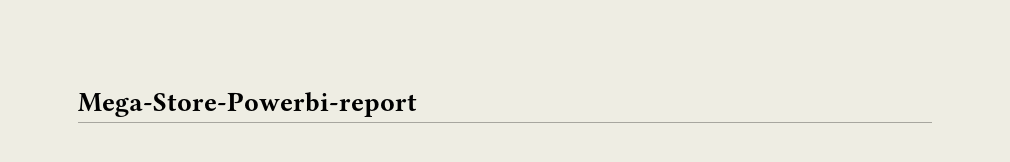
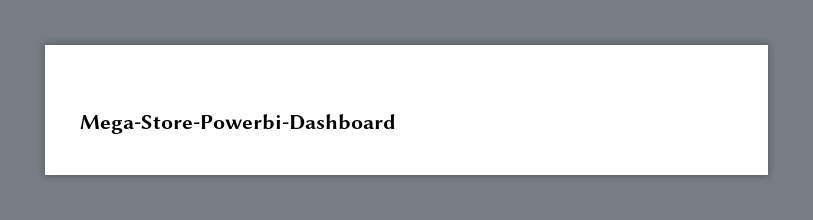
[78,92,417,117] Mega-Store-Powerbi-report -> [80,114,396,134] Mega-Store-Powerbi-Dashboard

